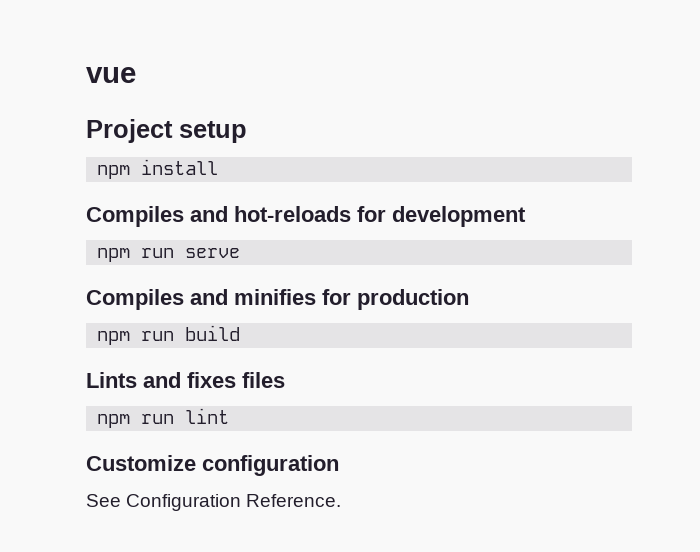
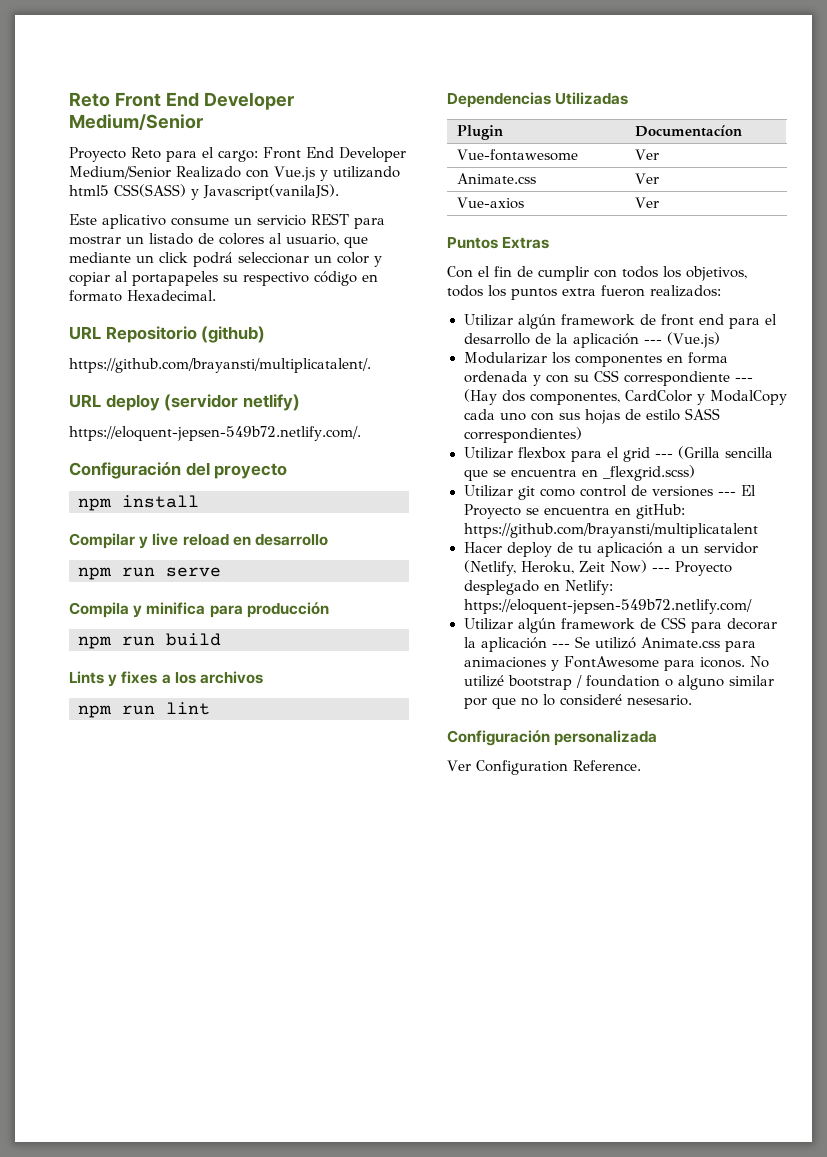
[86,67,136,83] [86,119,247,143] [97,159,219,179] [86,206,526,227] [97,248,241,262] [86,289,469,310] [97,325,241,345] [86,372,285,388] [97,408,230,428] [86,455,339,476] [86,494,121,507] vue // Project setup // npm install // Compiles and hot-reloads for development // npm run serve // Compiles and minifies for production // npm run build // Lints and fixes files // npm run lint // Customize configuration // See -> [69,92,294,110] [69,114,203,130] [69,147,406,162] [69,165,400,181] [69,184,339,200] [69,213,385,229] [69,233,368,248] [69,252,382,267] [69,271,378,286] [69,290,216,302] [69,326,266,343] [69,358,371,373] [69,394,300,411] [69,426,361,441] [69,462,288,479] [78,495,199,511] [69,533,328,549] [78,567,221,580] [69,602,329,618] [78,633,221,649] [69,671,263,687] [78,702,210,718] [447,92,629,108] [457,125,504,140] [635,125,743,137] [457,149,579,161] [635,149,660,160] [457,173,537,184] [635,173,660,184] [457,197,525,209] [635,197,660,208] [447,237,550,249] [447,266,747,281] [447,285,721,300] [463,314,777,329] [463,332,720,348] [463,352,728,367] [463,370,753,386] [463,389,787,405] [463,408,720,424] [463,427,582,443] [463,446,773,462] [463,465,695,481] [463,485,756,500] [463,504,685,519] [463,523,758,538] [463,542,758,557] [463,560,733,576] [463,580,613,595] [463,599,753,614] [463,617,777,633] [463,636,756,652] [463,656,770,671] [463,675,774,690] [463,694,692,709] [447,730,658,746] [447,760,471,771] Reto Front End Developer Medium/Senior // Proyecto Reto para el cargo: Front End Developer Medium/Senior Realizado con Vue.js y utilizando html5 CSS(SASS) y Javascript(vanilaJS). // Este aplicativo consume un servicio REST para mostrar un listado de colores al usuario, que mediante un click podrá seleccionar un color y copiar al portapapeles su respectivo código en formato Hexadecimal. // URL Repositorio (github) // https://github.com/brayansti/multiplicatalent/. // URL deploy (servidor netlify) // https://eloquent-jepsen-549b72.netlify.com/. // Configuración del proyecto // npm install // Compilar y live reload en desarrollo // npm run serve // Compila y minifica para producción // npm run build // Lints y fixes a los archivos // npm run lint // Dependencias Utilizadas // Plugin | Documentacíon // Vue-fontawesome | Ver // Animate.css | Ver // Vue-axios | Ver // Puntos Extras // Con el fin de cumplir con todos los objetivos, todos los puntos extra fueron realizados: // Utilizar algún framework de front end para el desarrollo de la aplicación --- (Vue.js) // Modularizar los componentes en forma ordenada y con su CSS correspondiente --- (Hay dos componentes, CardColor y ModalCopy cada uno con sus hojas de estilo SASS correspondientes) // Utilizar flexbox para el grid --- (Grilla sencilla que se encuentra en _flexgrid.scss) // Utilizar git como control de versiones --- El Proyecto se encuentra en gitHub: https://github.com/brayansti/multiplicatalent // Hacer deploy de tu aplicación a un servidor (Netlify, Heroku, Zeit Now) --- Proyecto desplegado en Netlify: https://eloquent-jepsen-549b72.netlify.com/ // Utilizar algún framework de CSS para decorar la aplicación --- Se utilizó Animate.css para animaciones y FontAwesome para iconos. No utilizé bootstrap / foundation o alguno similar por que no lo consideré nesesario. // Configuración personalizada // Ver

